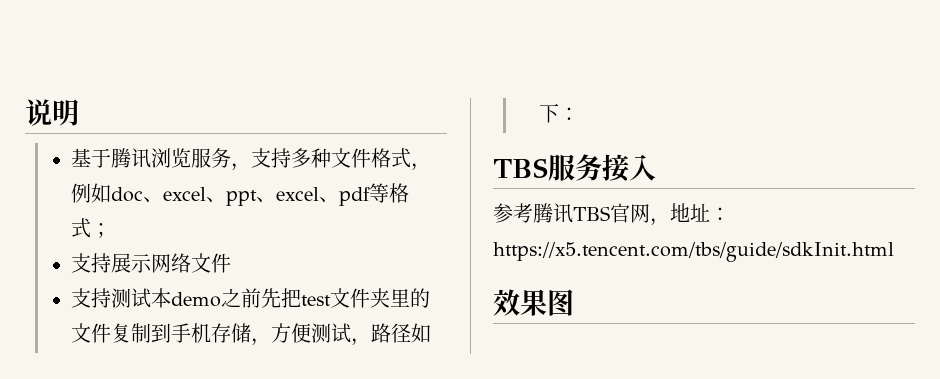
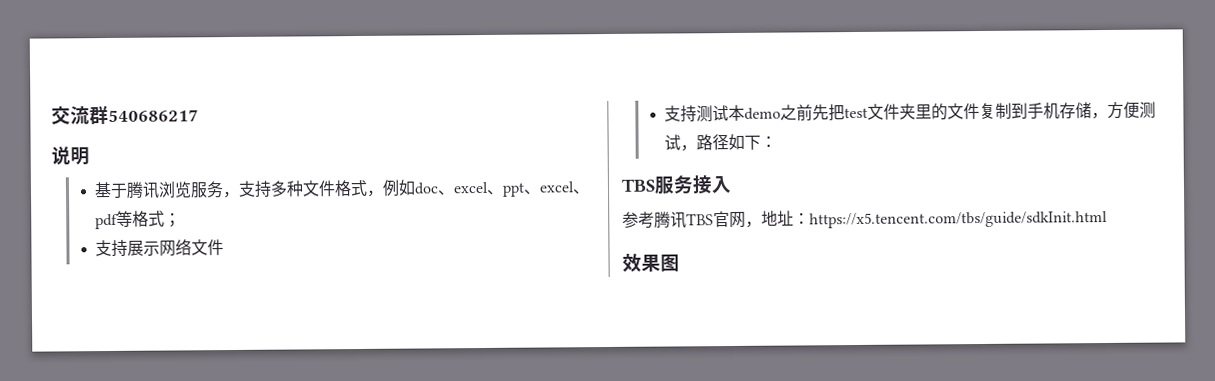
(25, 112) none -> [51,106,199,125] 交流群540686217 //

